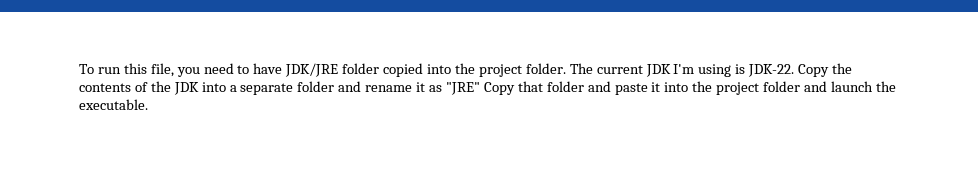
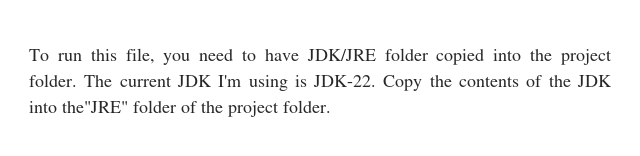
[229,81,896,95] [79,99,148,110] a separate folder and rename it as "JRE" Copy that folder and paste it into the project folder and launch the executable. -> [62,100,331,117] the"JRE" folder of the project folder.

